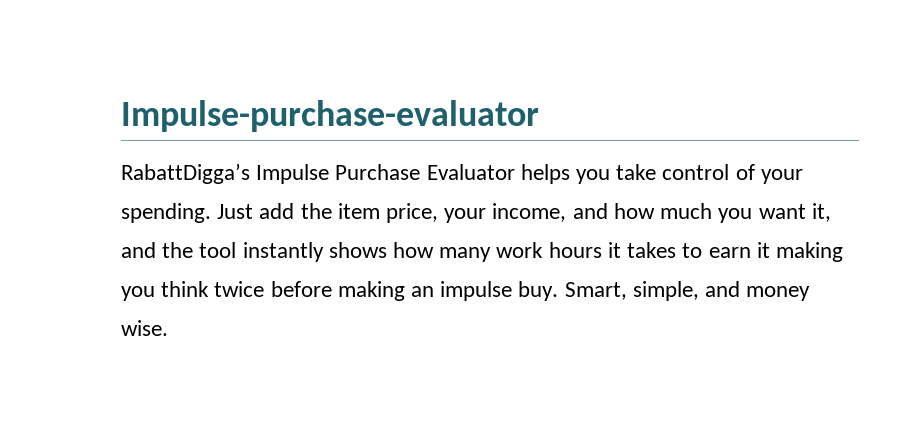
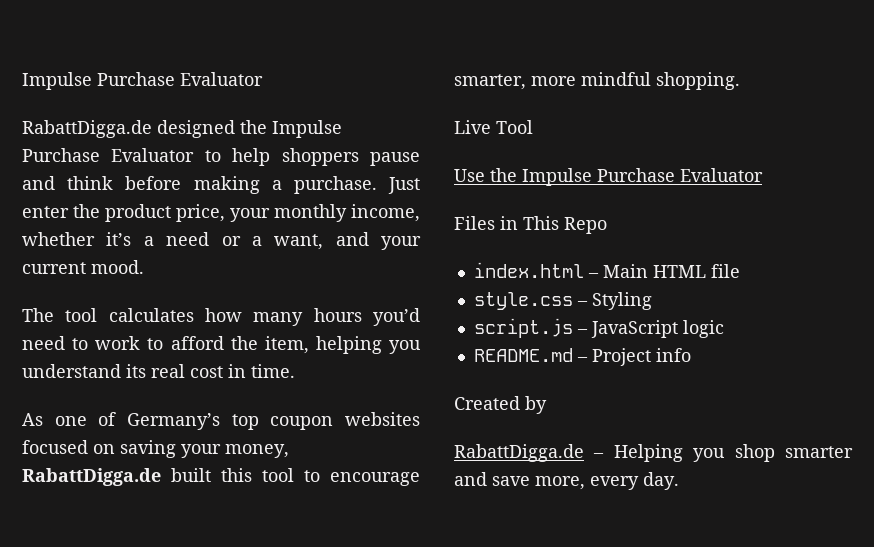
[121,100,539,132] [121,163,803,184] [121,203,831,223] [121,242,843,262] [121,281,811,301] [121,320,168,336] Impulse-purchase-evaluator // RabattDigga’s Impulse Purchase Evaluator helps you take control of your spending. Just add the item price, your income, and how much you want it, and the tool instantly shows how many work hours it takes to earn it making you think twice before making an impulse buy. Smart, simple, and money wise. -> [22,72,263,90] [22,120,342,138] [22,148,420,166] [22,176,420,194] [22,204,420,222] [22,232,421,250] [22,260,144,274] [22,308,420,326] [22,336,421,354] [22,364,295,378] [22,412,420,430] [22,440,289,458] [22,468,420,486] [454,72,740,90] [454,120,533,134] [454,168,763,186] [454,216,607,234] [473,262,740,278] [473,292,652,310] [473,318,724,338] [473,348,691,366] [454,396,547,414] [454,444,853,462] [454,472,679,490] Impulse Purchase Evaluator // RabattDigga.de designed the Impulse Purchase Evaluator to help shoppers pause and think before making a purchase. Just enter the product price, your monthly income, whether it’s a need or a want, and your current mood. // The tool calculates how many hours you’d need to work to afford the item, helping you understand its real cost in time. // As one of Germany’s top coupon websites focused on saving your money, RabattDigga.de built this tool to encourage smarter, more mindful shopping. // Live Tool // Use the Impulse Purchase Evaluator // Files in This Repo // index.html – Main HTML file // style.css – Styling // script.js – JavaScript logic // README.md – Project info // Created by // RabattDigga.de – Helping you shop smarter and save more, every day.

